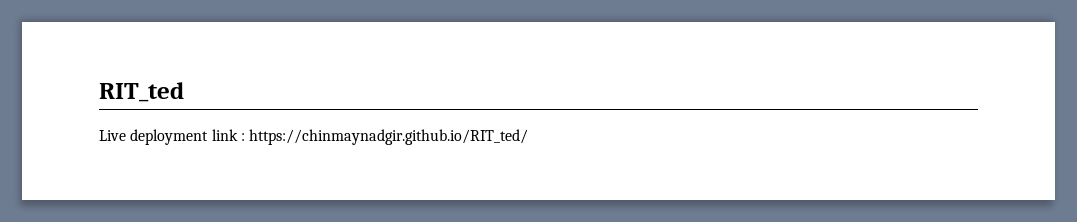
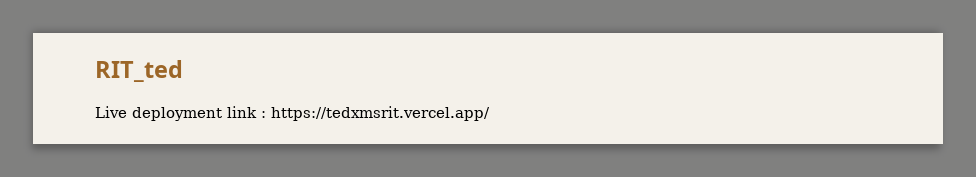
[249,129,529,145] https://chinmaynadgir.github.io/RIT_ted/ -> [271,106,490,121] https://tedxmsrit.vercel.app/

